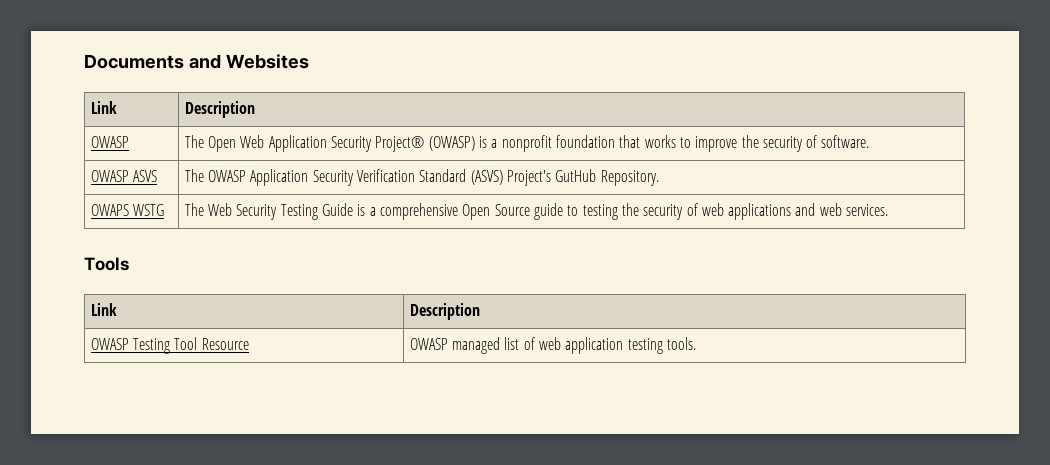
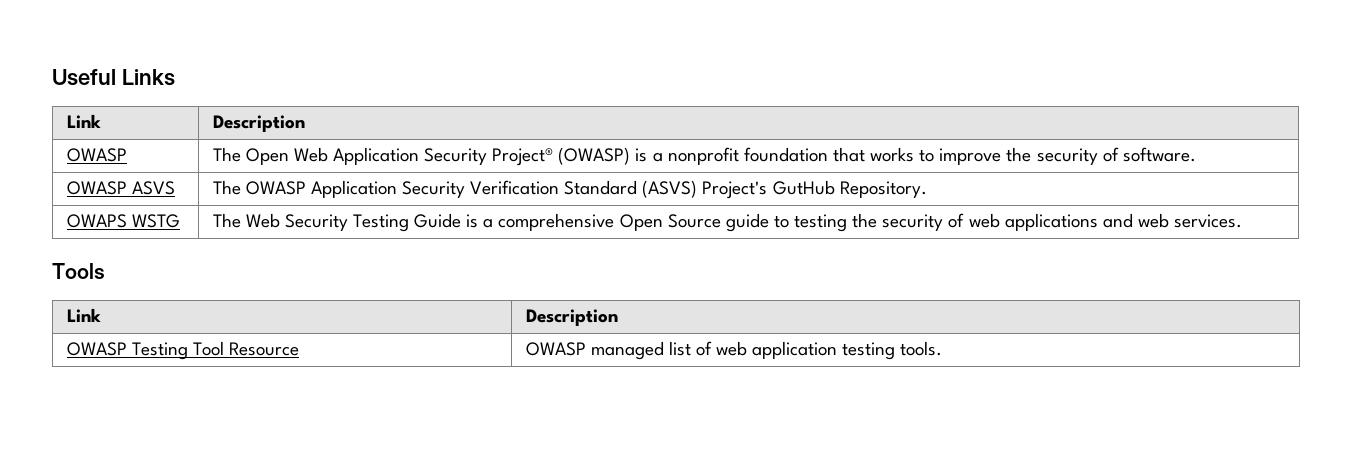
[84,54,309,69] Documents and Websites -> [52,69,175,86] Useful Links

